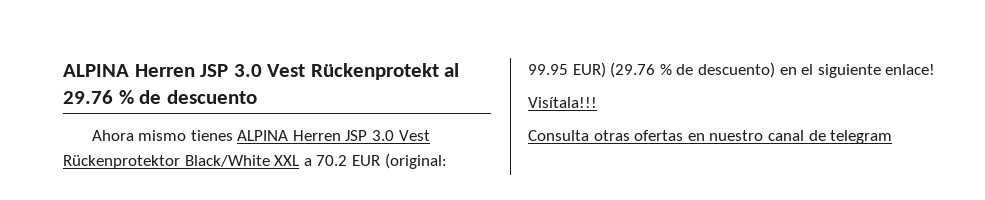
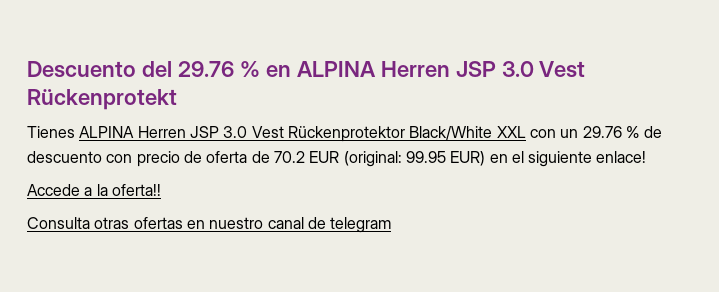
(63, 70) none -> [27,61,291,78] Descuento del 29.76 % en
[444,63,460,77] [63,90,257,104] [91,130,233,141] al 29.76 % de descuento // Ahora mismo tienes -> [27,126,75,138] // Tienes
[303,158,312,166] a -> [529,126,663,138] [27,151,270,167] con un 29.76 % de descuento con precio de oferta de
[610,62,775,78] (29.76 % de descuento) -> (486, 158) none
[528,97,597,108] Visítala!!! -> [27,184,161,196] Accede a la oferta!!

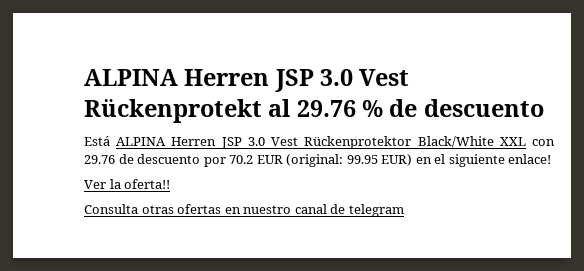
[27,61,291,78] Descuento del 29.76 % en -> (84, 77) none
[27,126,75,138] // Tienes -> [268,99,544,117] [84,136,110,146] al 29.76 % de descuento // Está
[560,126,663,138] [27,151,270,167] un 29.76 % de descuento con precio de oferta de -> [84,154,226,167] 29.76 de descuento por
[27,184,93,196] Accede a -> [84,180,106,189] Ver

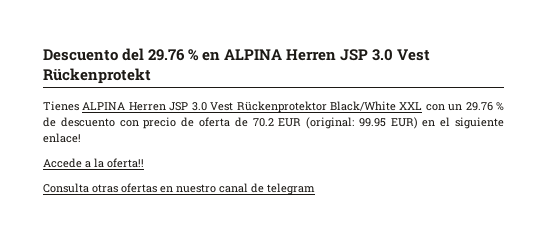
(84, 77) none -> [43,48,221,61] Descuento del 29.76 % en
[268,99,544,117] [84,136,110,146] al 29.76 % de descuento // Está -> [43,101,79,111] // Tienes
[84,154,226,167] 29.76 de descuento por -> [448,102,505,111] [43,117,248,129] un 29.76 % de descuento con precio de oferta de
[84,180,106,189] Ver -> [43,158,91,168] Accede a

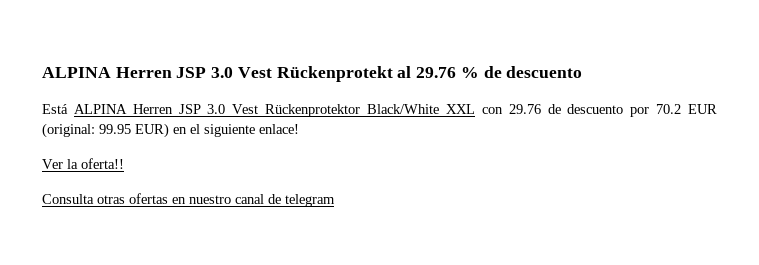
[43,48,221,61] Descuento del 29.76 % en -> (42, 72) none
[43,101,79,111] // Tienes -> [397,66,583,78] [42,104,68,114] al 29.76 % de descuento // Está
[448,102,505,111] [43,117,248,129] un 29.76 % de descuento con precio de oferta de -> [508,104,650,117] 29.76 de descuento por
[43,158,91,168] Accede a -> [42,159,63,169] Ver

